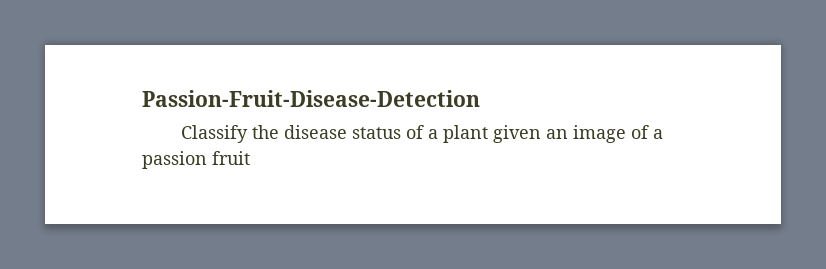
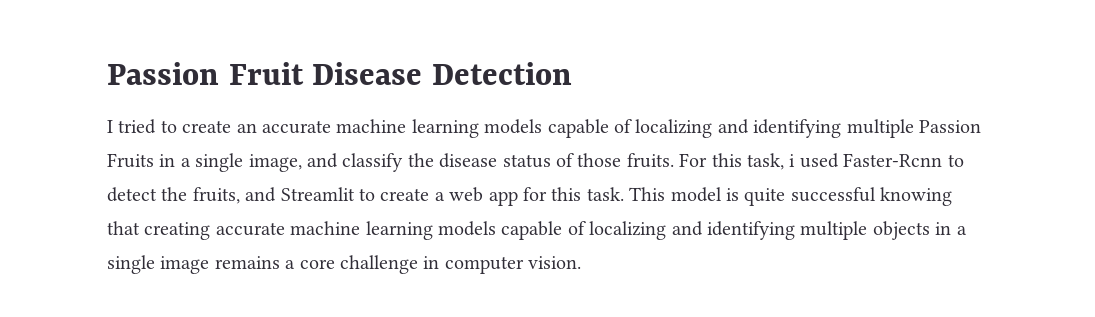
[142,90,480,107] [180,125,663,143] [142,151,250,169] Passion-Fruit-Disease-Detection // Classify the disease status of a plant given an image of a passion fruit -> [107,62,572,85] [107,119,981,138] [107,153,964,172] [107,187,953,206] [107,221,967,240] [107,255,582,274] Passion Fruit Disease Detection // I tried to create an accurate machine learning models capable of localizing and identifying multiple Passion Fruits in a single image, and classify the disease status of those fruits. For this task, i used Faster-Rcnn to detect the fruits, and Streamlit to create a web app for this task. This model is quite successful knowing that creating accurate machine learning models capable of localizing and identifying multiple objects in a single image remains a core challenge in computer vision.

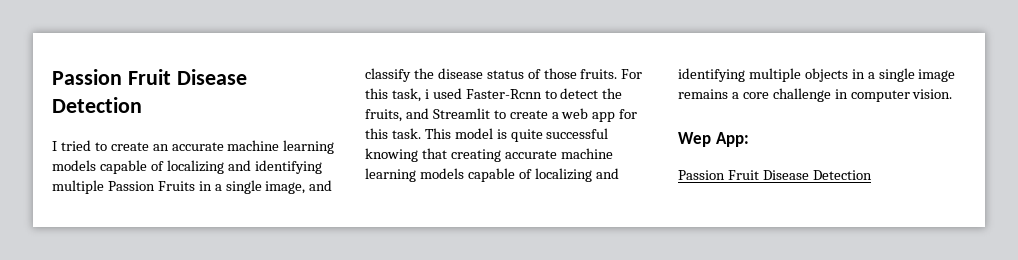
(582, 262) none -> [678,132,749,147] [678,170,872,180] // Wep App: // Passion Fruit Disease Detection

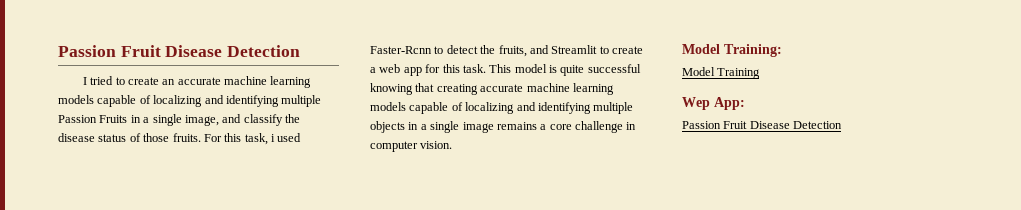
(953, 94) none -> [682,44,782,57] [682,67,761,79] // Model Training: // Model Training

